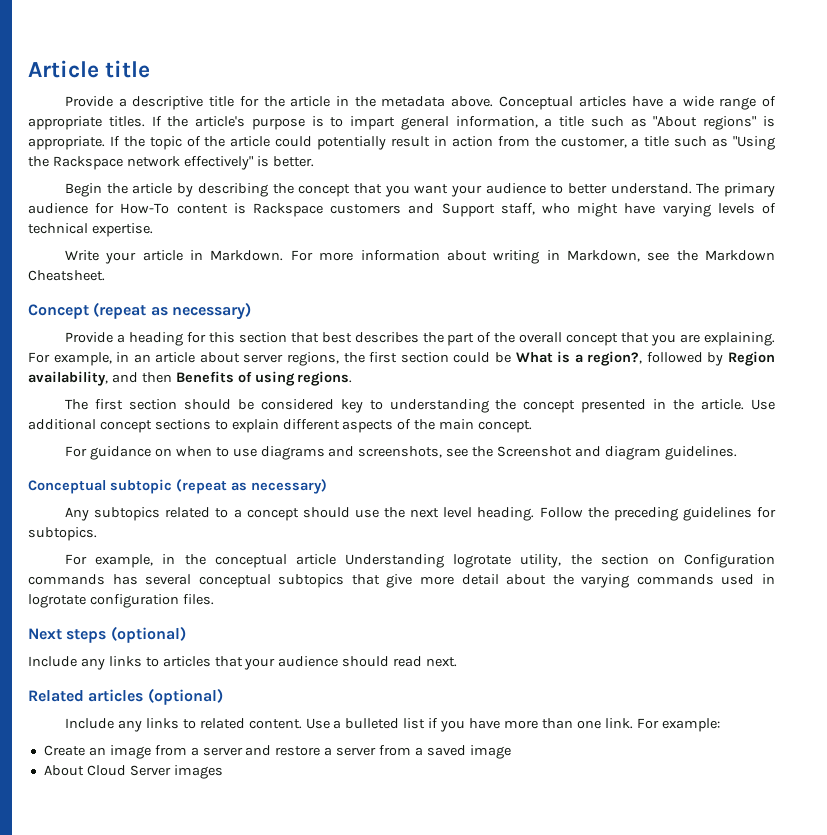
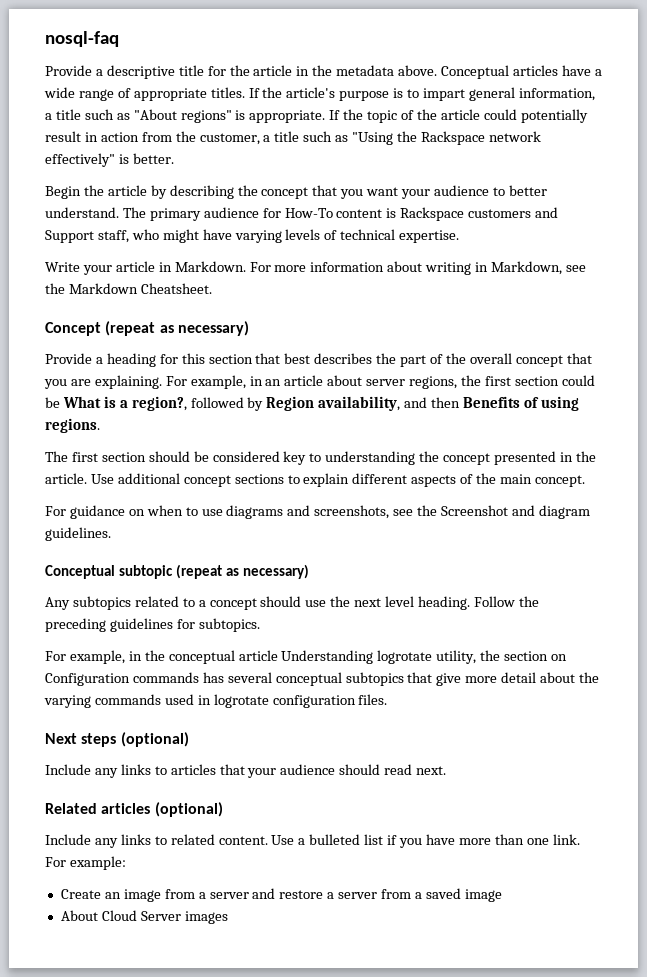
[28,60,151,78] Article title -> [45,31,119,47] nosql-faq

